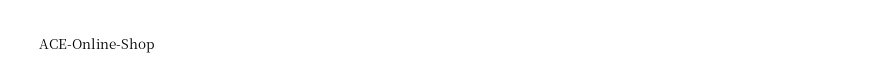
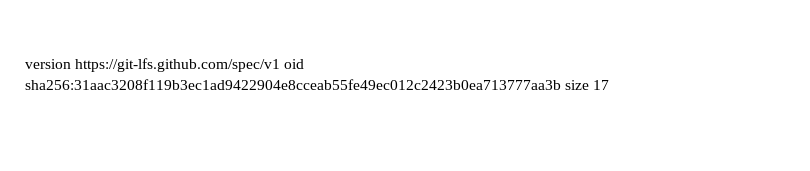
[39,38,155,53] ACE-Online-Shop -> [25,58,305,72] [25,79,610,90] version https://git-lfs.github.com/spec/v1 oid sha256:31aac3208f119b3ec1ad9422904e8cceab55fe49ec012c2423b0ea713777aa3b size 17

